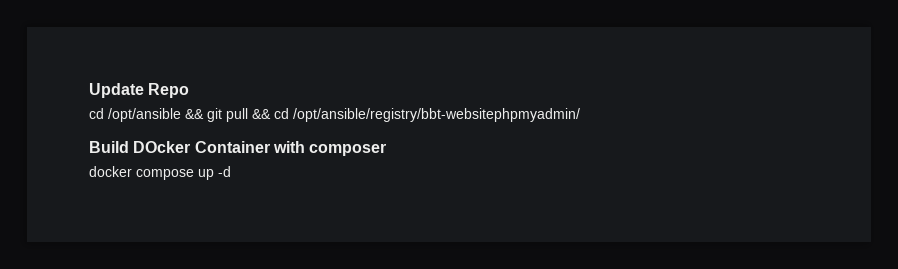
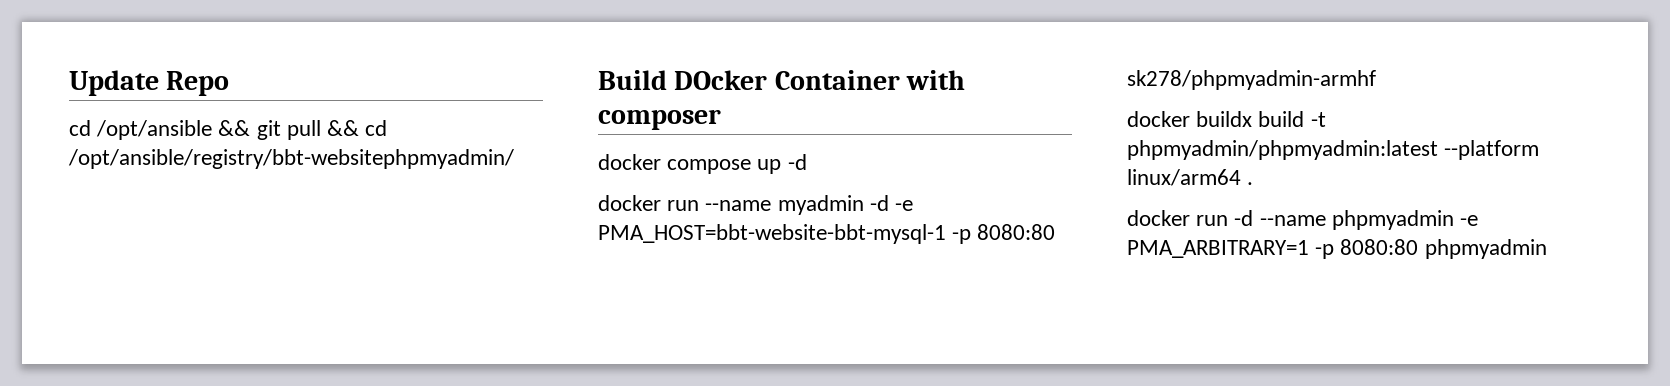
(231, 171) none -> [598,195,914,215] [598,224,1056,244] [1127,70,1376,90] [1127,111,1326,127] [1127,140,1540,160] [1127,169,1254,186] [1127,210,1479,230] [1127,239,1547,259] // docker run --name myadmin -d -e PMA_HOST=bbt-website-bbt-mysql-1 -p 8080:80 sk278/phpmyadmin-armhf // docker buildx build -t phpmyadmin/phpmyadmin:latest --platform linux/arm64 . // docker run -d --name phpmyadmin -e PMA_ARBITRARY=1 -p 8080:80 phpmyadmin

